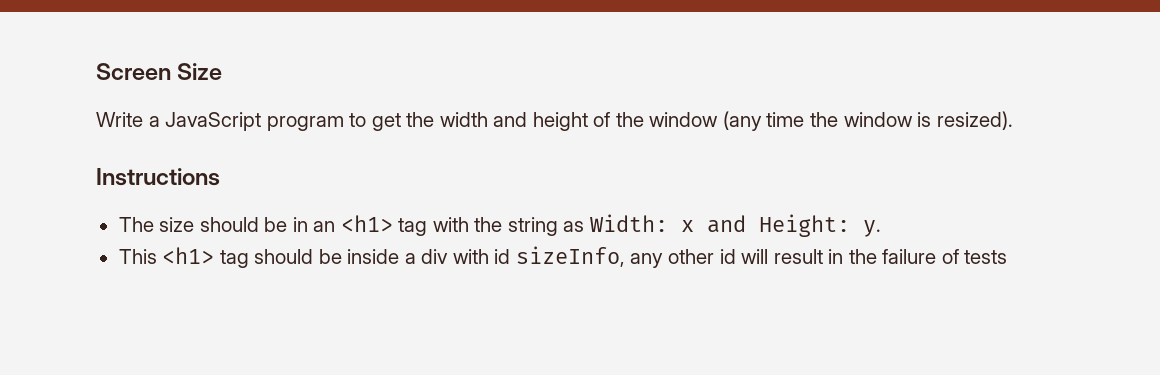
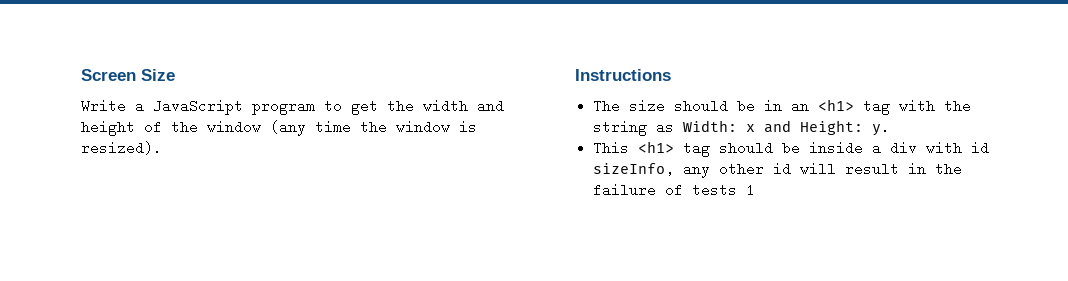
(1008, 257) none -> [746,183,756,197] 1

